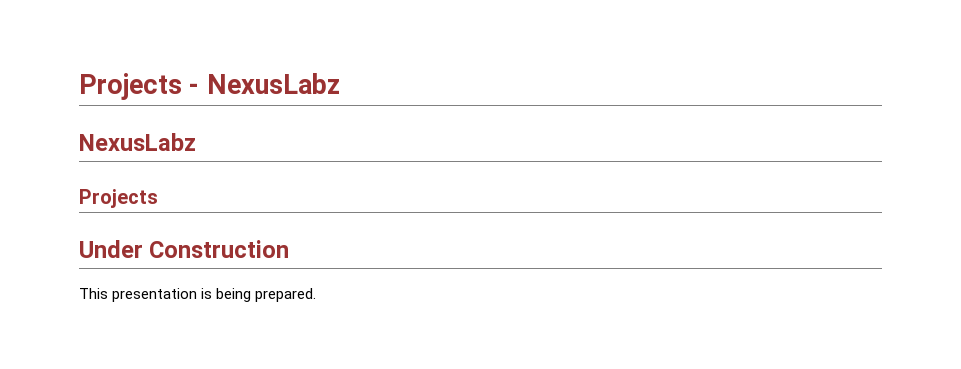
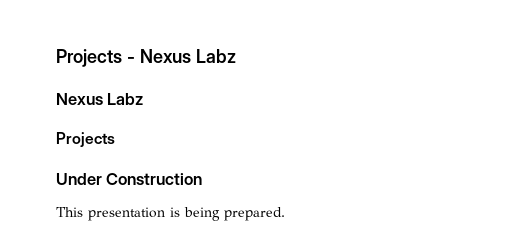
[206,73,340,94] [79,133,196,151] NexusLabz // NexusLabz -> [139,49,236,63] [56,93,144,105] Nexus Labz // Nexus Labz

